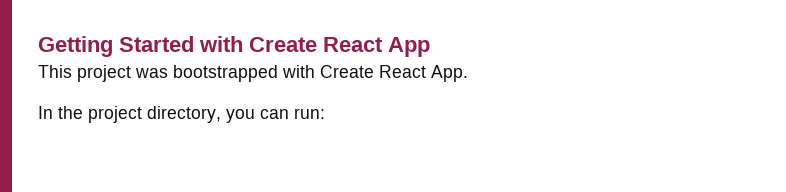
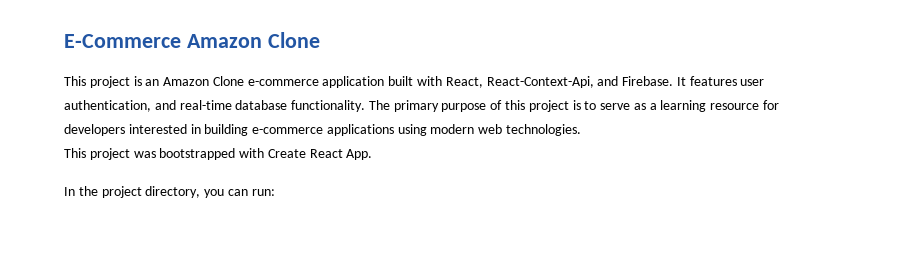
[38,36,430,57] Getting Started with Create React App -> [64,32,320,48] [64,76,765,88] [64,100,780,112] [64,124,582,136] E-Commerce Amazon Clone // This project is an Amazon Clone e-commerce application built with React, React-Context-Api, and Firebase. It features user authentication, and real-time database functionality. The primary purpose of this project is to serve as a learning resource for developers interested in building e-commerce applications using modern web technologies.

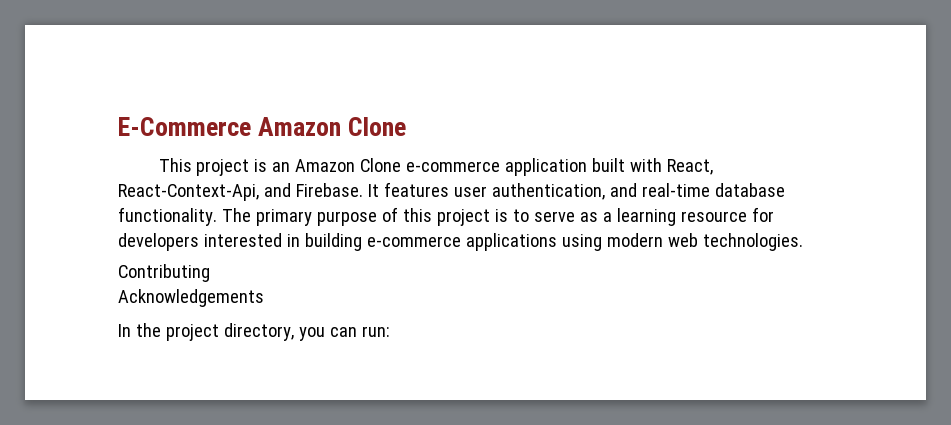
[64,148,373,160] This project was bootstrapped with Create React App. -> [118,264,210,282] [118,289,264,307] Contributing // Acknowledgements

